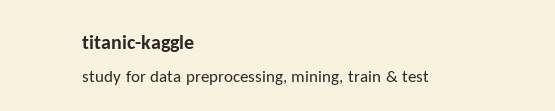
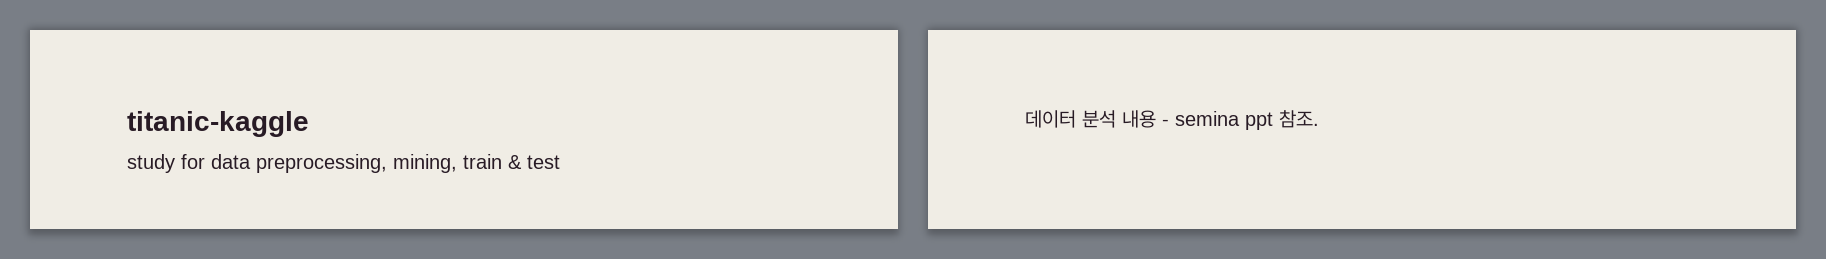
(430, 76) none -> [1025,110,1319,130] // 데이터 분석 내용 - semina ppt 참조.

